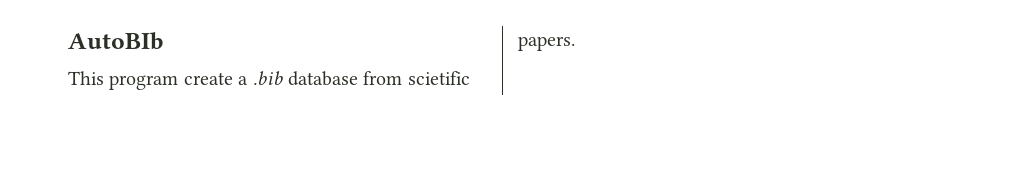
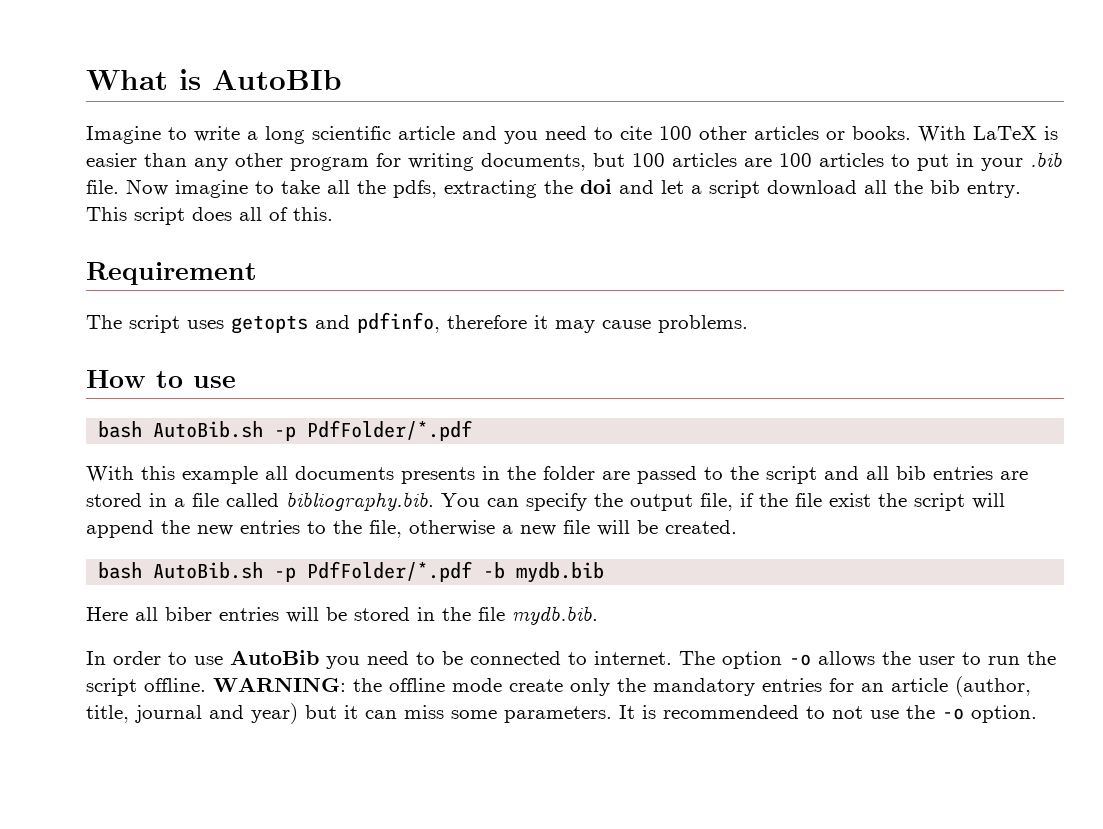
(68, 41) none -> [86,69,201,90] What is
[68,71,470,90] [518,36,575,51] This program create a .bib database from scietific papers. -> [86,126,1058,144] [86,151,1062,171] [86,179,1021,198] [86,207,333,225] [86,262,257,285] [86,312,748,334] [86,370,236,388] [98,420,473,441] [86,466,1028,484] [86,491,1005,511] [86,520,737,538] [98,561,605,583] [86,605,598,625] [86,650,1056,669] [86,676,1031,697] [86,703,1037,724] Imagine to write a long scientific article and you need to cite 100 other articles or books. With LaTeX is easier than any other program for writing documents, but 100 articles are 100 articles to put in your .bib file. Now imagine to take all the pdfs, extracting the doi and let a script download all the bib entry. This script does all of this. // Requirement // The script uses getopts and pdfinfo, therefore it may cause problems. // How to use // bash AutoBib.sh -p PdfFolder/*.pdf // With this example all documents presents in the folder are passed to the script and all bib entries are stored in a file called bibliography.bib. You can specify the output file, if the file exist the script will append the new entries to the file, otherwise a new file will be created. // bash AutoBib.sh -p PdfFolder/*.pdf -b mydb.bib // Here all biber entries will be stored in the file mydb.bib. // In order to use AutoBib you need to be connected to internet. The option -o allows the user to run the script offline. WARNING: the offline mode create only the mandatory entries for an article (author, title, journal and year) but it can miss some parameters. It is recommendeed to not use the -o option.

